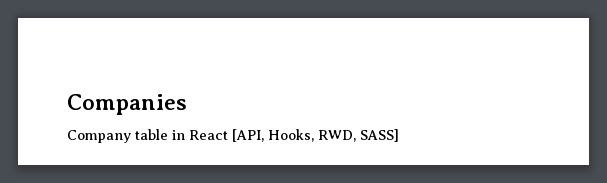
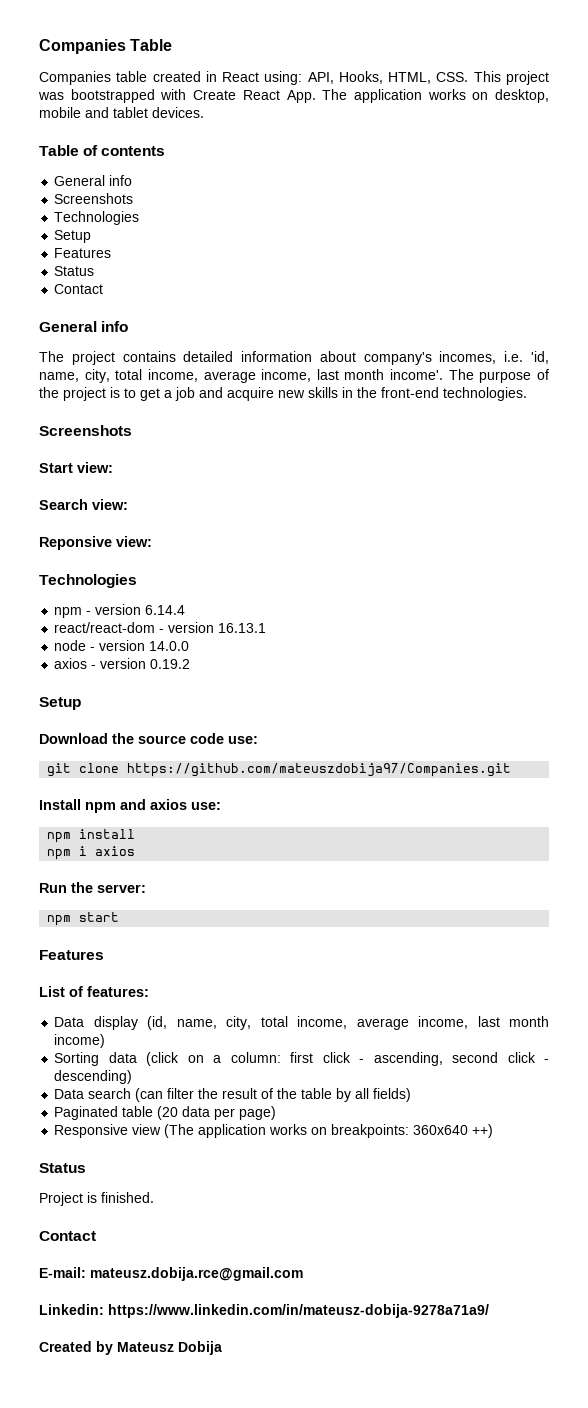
[67,94,187,115] [67,129,399,143] Companies // Company table in React [API, Hooks, RWD, SASS] -> [39,39,173,54] [39,71,549,85] [38,89,549,103] [39,107,204,118] [39,145,166,156] [54,175,133,186] [54,193,134,204] [54,211,140,225] [54,230,92,243] [54,248,112,258] [54,266,95,276] [54,284,104,294] [39,321,129,332] [39,351,549,365] [39,369,549,383] [39,387,527,401] [39,425,132,436] [39,462,113,473] [39,499,128,510] [39,536,152,550] [39,574,137,588] [54,604,186,618] [54,622,267,633] [54,640,190,651] [54,658,191,669] [39,697,81,710] [39,733,258,744] [47,763,512,777] [39,799,221,813] [47,829,136,843] [47,846,136,860] [39,882,146,893] [47,912,120,926] [39,950,104,960] [39,986,149,997] [54,1016,549,1030] [54,1034,106,1048] [54,1052,550,1066] [54,1070,133,1084] [54,1088,412,1102] [54,1106,277,1120] [54,1124,494,1138] [39,1163,86,1173] [39,1192,154,1206] [39,1231,96,1241] [39,1267,303,1281] [39,1304,489,1318] [39,1341,222,1355] Companies Table // Companies table created in React using: API, Hooks, HTML, CSS. This project was bootstrapped with Create React App. The application works on desktop, mobile and tablet devices. // Table of contents // General info // Screenshots // Technologies // Setup // Features // Status // Contact // General info // The project contains detailed information about company's incomes, i.e. 'id, name, city, total income, average income, last month income'. The purpose of the project is to get a job and acquire new skills in the front-end technologies. // Screenshots // Start view: // Search view: // Reponsive view: // Technologies // npm - version 6.14.4 // react/react-dom - version 16.13.1 // node - version 14.0.0 // axios - version 0.19.2 // Setup // Download the source code use: // git clone https://github.com/mateuszdobija97/Companies.git // Install npm and axios use: // npm install // npm i axios // Run the server: // npm start // Features // List of features: // Data display (id, name, city, total income, average income, last month income) // Sorting data (click on a column: first click - ascending, second click - descending) // Data search (can filter the result of the table by all fields) // Paginated table (20 data per page) // Responsive view (The application works on breakpoints: 360x640 ++) // Status // Project is finished. // Contact // E-mail: mateusz.dobija.rce@gmail.com // Linkedin: https://www.linkedin.com/in/mateusz-dobija-9278a71a9/ // Created by Mateusz Dobija

